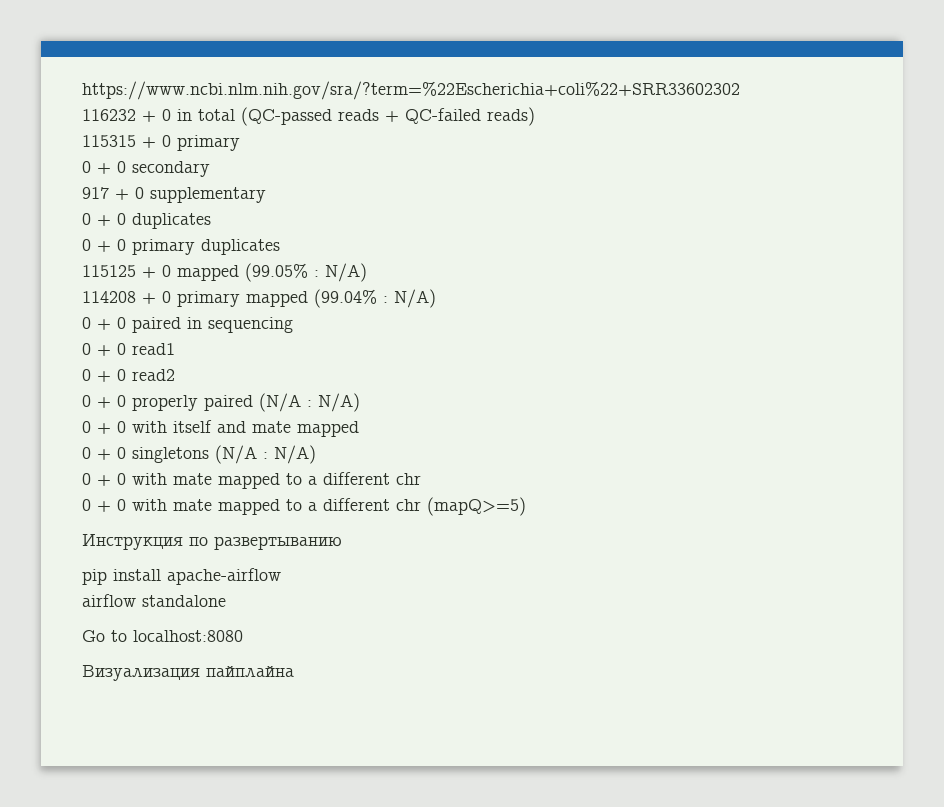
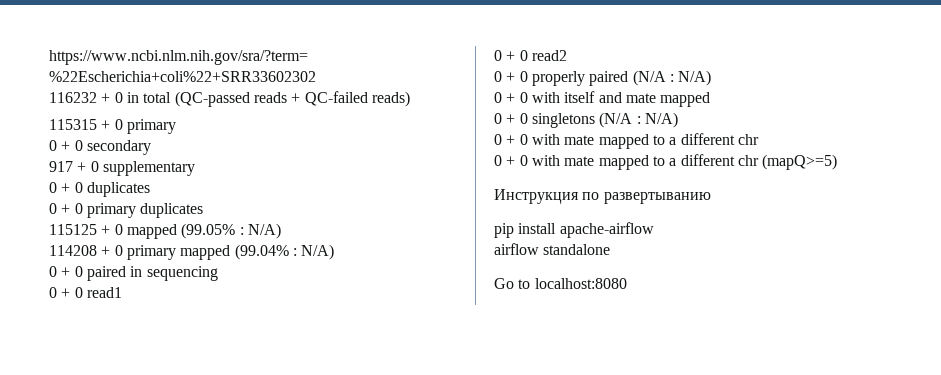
[82,665,294,681] // Визуализация пайплайна -> (627, 283) none

